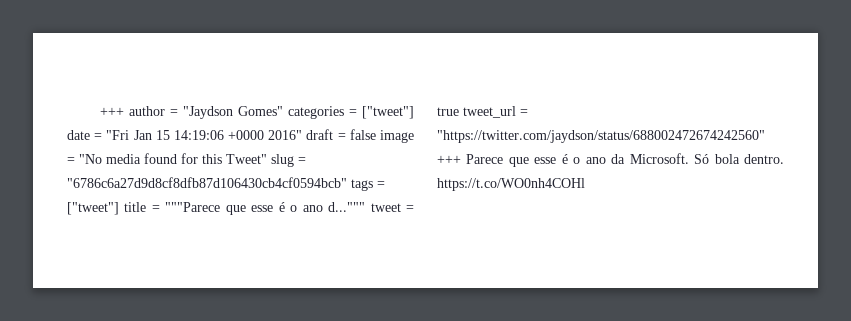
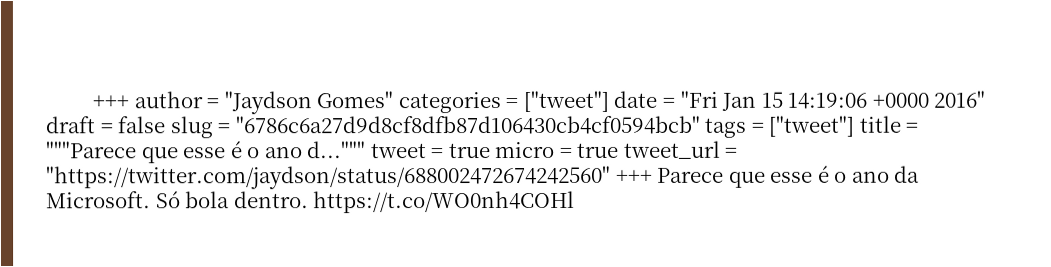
[380,130,415,143] [67,153,267,164] image = "No media found for this Tweet" -> (166, 125) none
(459, 111) none -> [495,141,620,159] micro = true

